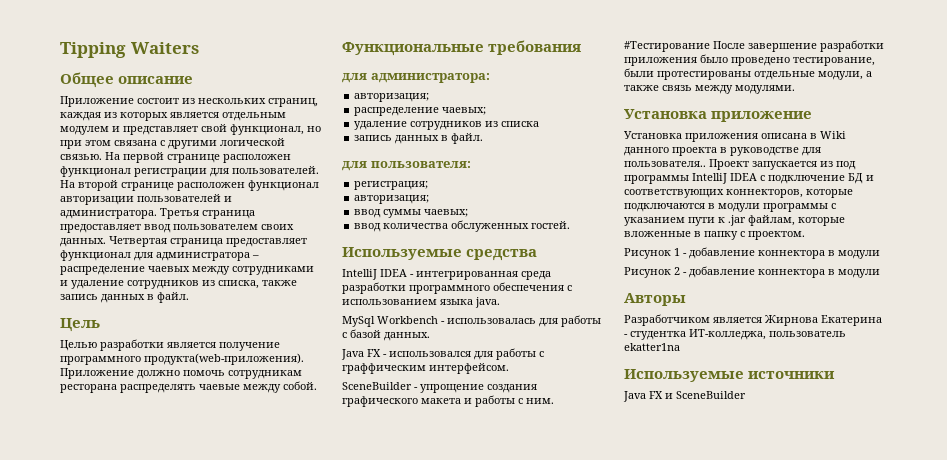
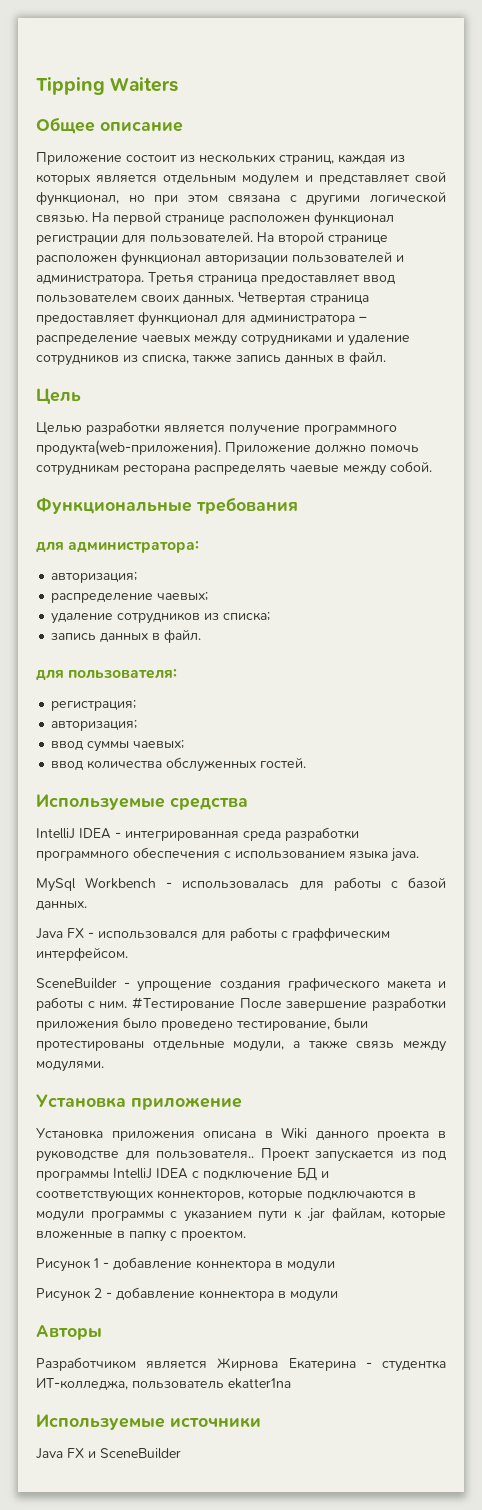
[501,121,540,127] списка -> [223,612,271,621] списка;

